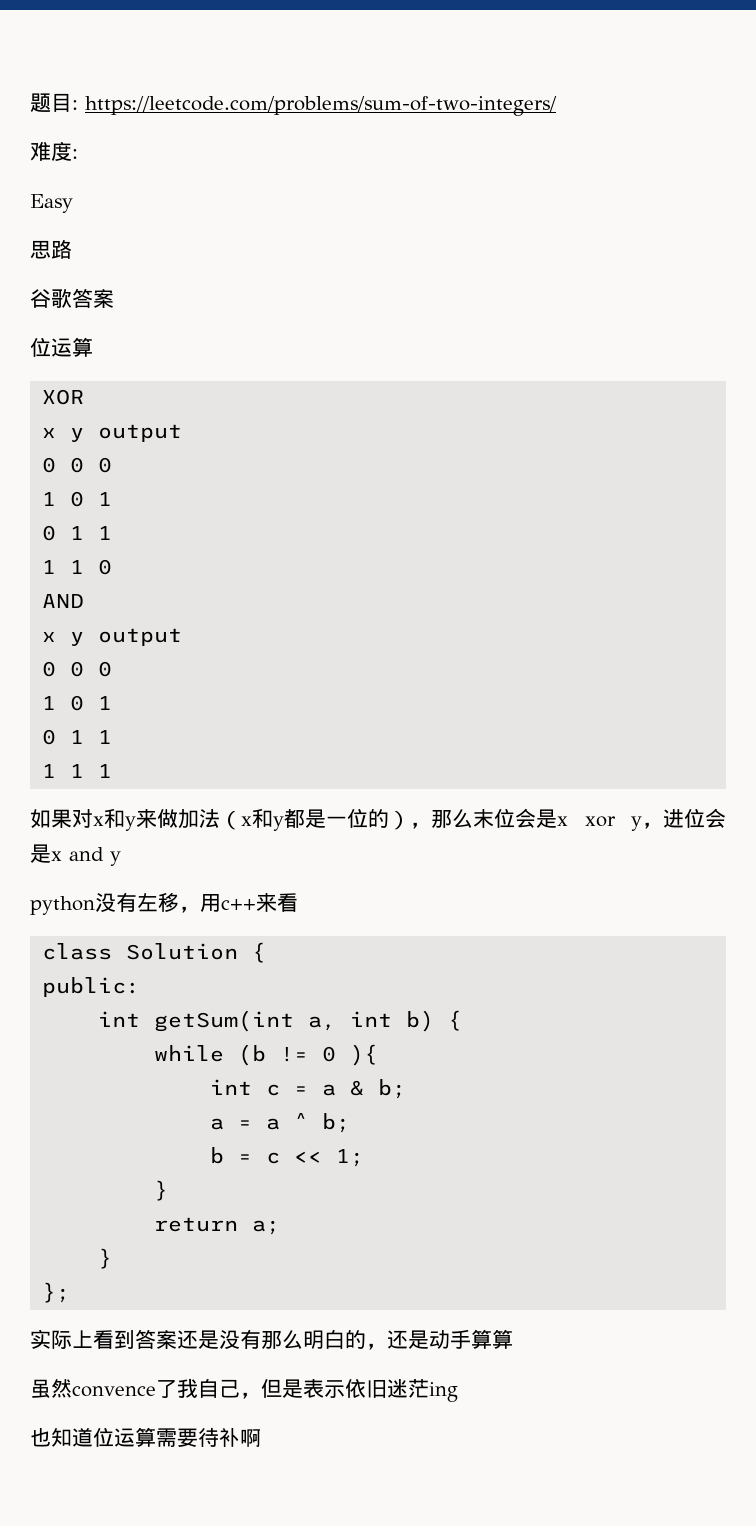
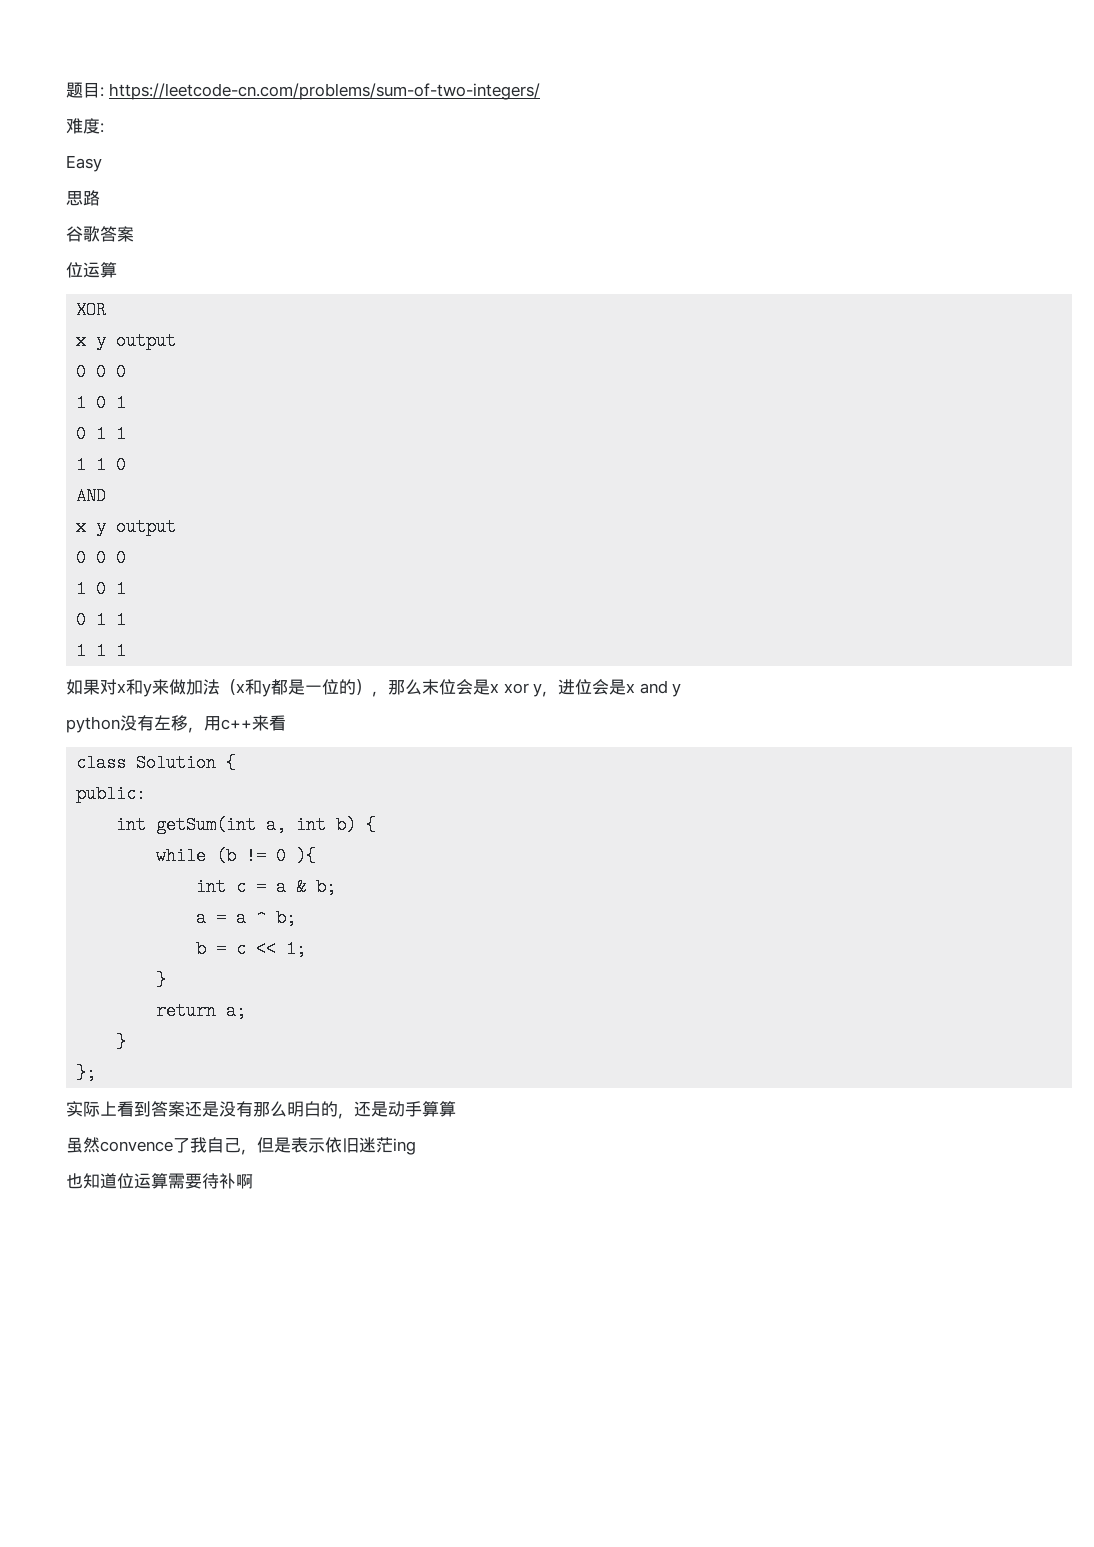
[85,96,557,116] https://leetcode.com/problems/sum-of-two-integers/ -> [108,83,540,100] https://leetcode-cn.com/problems/sum-of-two-integers/

